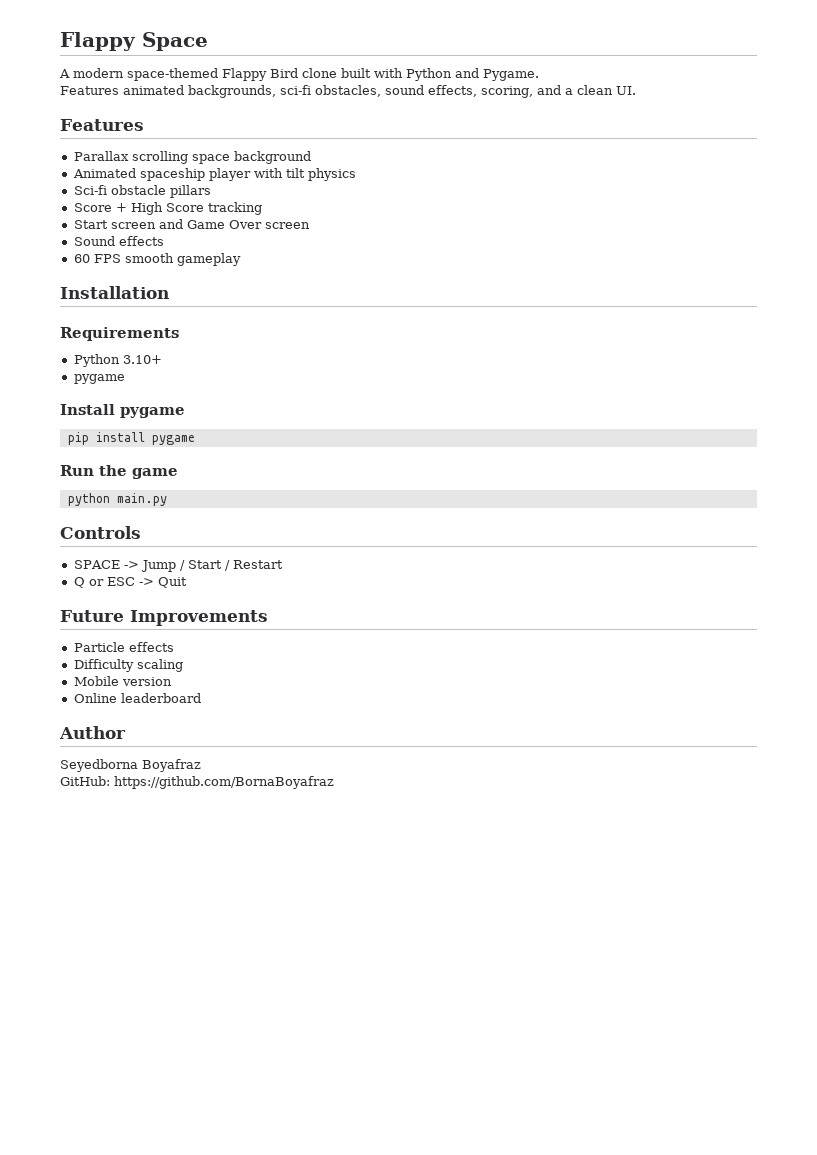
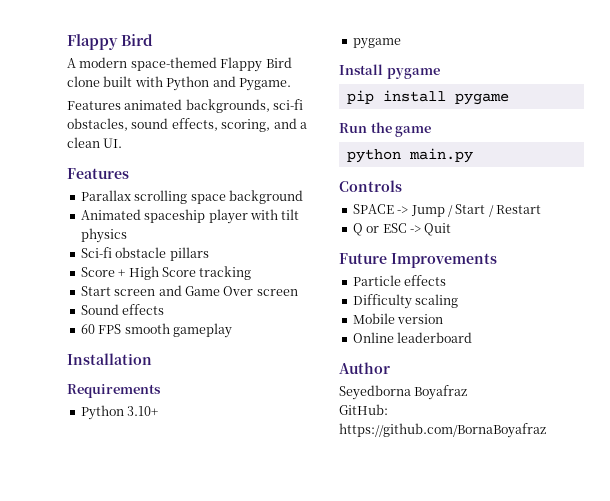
[60,32,208,51] Flappy Space -> [67,34,153,50] Flappy Bird

